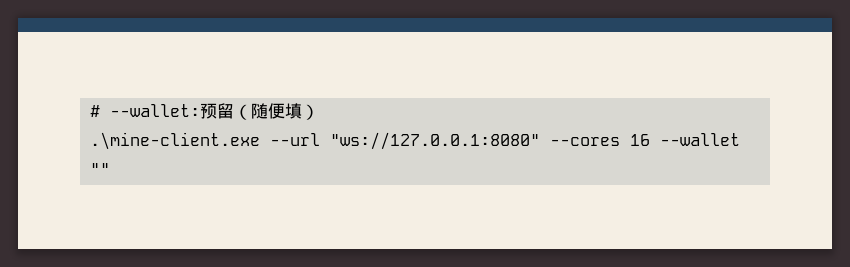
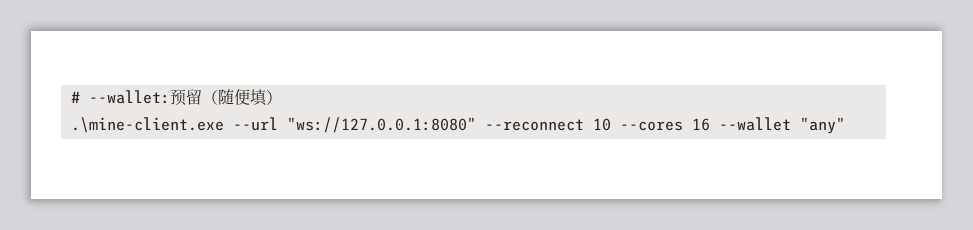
(541, 141) none -> [484,118,611,131] --reconnect 10
[90,163,111,175] "" -> [799,117,845,134] "any"

